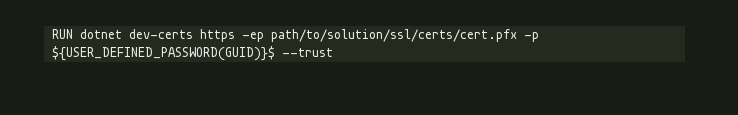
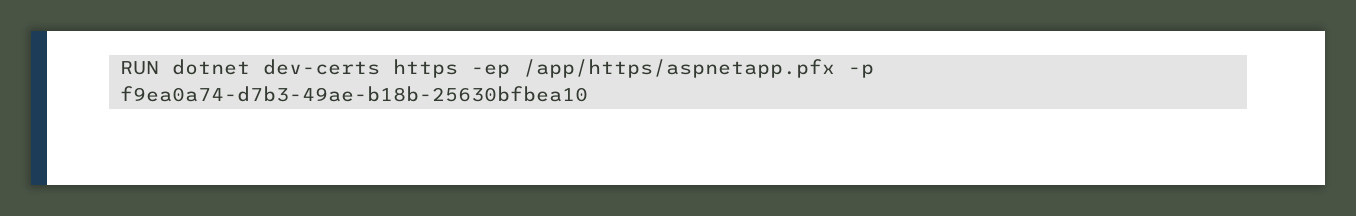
[270,29,539,42] [51,46,333,61] path/to/solution/ssl/certs/cert.pfx -p ${USER_DEFINED_PASSWORD(GUID)}$ --trust -> [523,59,875,78] [120,86,589,102] /app/https/aspnetapp.pfx -p f9ea0a74-d7b3-49ae-b18b-25630bfbea10

